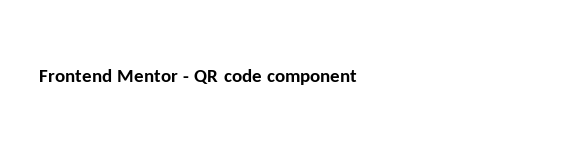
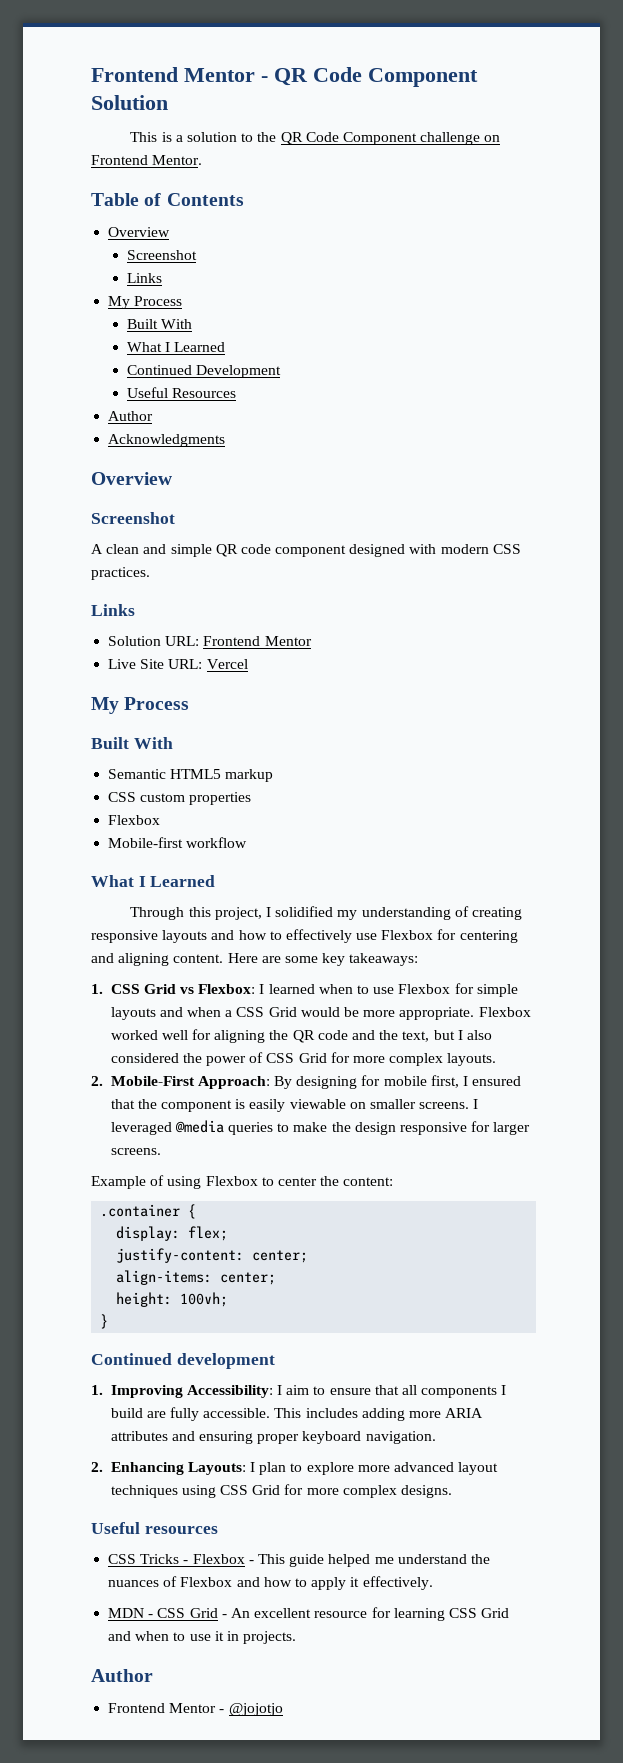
[223,69,357,85] code component -> [313,67,478,87] [91,95,168,110] [130,132,501,145] [91,155,203,165] [91,193,244,206] [108,227,171,237] [126,250,197,260] [126,273,162,283] [108,296,183,309] [126,319,192,329] [126,342,226,352] [126,365,281,378] [126,387,236,398] [108,411,154,421] [108,434,226,447] [91,472,172,485] [91,512,175,524] [91,544,521,557] [91,567,150,580] [91,604,135,616] [108,636,312,646] [108,659,248,669] [91,697,190,714] [91,737,173,749] [108,769,274,782] [108,792,252,805] [108,815,161,825] [108,837,248,848] [91,875,216,887] [130,906,522,920] [91,929,518,943] [91,953,419,966] [91,983,518,997] [110,1007,531,1020] [110,1029,492,1043] [110,1052,497,1066] [91,1075,522,1089] [110,1099,479,1112] [110,1120,531,1135] [110,1148,161,1155] [91,1175,394,1189] [100,1204,197,1219] [116,1226,229,1241] [116,1248,309,1263] [116,1270,277,1285] [116,1292,229,1307] [100,1314,109,1329] [91,1353,275,1369] [91,1385,507,1398] [110,1407,484,1421] [110,1431,436,1444] [91,1462,499,1475] [110,1484,453,1498] [91,1522,218,1534] [108,1554,490,1567] [108,1576,433,1590] [108,1607,510,1621] [108,1631,297,1644] [91,1669,153,1682] [108,1703,283,1716] Code Component Solution // This is a solution to the QR Code Component challenge on Frontend Mentor. // Table of Contents // Overview // Screenshot // Links // My Process // Built With // What I Learned // Continued Development // Useful Resources // Author // Acknowledgments // Overview // Screenshot // A clean and simple QR code component designed with modern CSS practices. // Links // Solution URL: Frontend Mentor // Live Site URL: Vercel // My Process // Built With // Semantic HTML5 markup // CSS custom properties // Flexbox // Mobile-first workflow // What I Learned // Through this project, I solidified my understanding of creating responsive layouts and how to effectively use Flexbox for centering and aligning content. Here are some key takeaways: // 1. CSS Grid vs Flexbox: I learned when to use Flexbox for simple layouts and when a CSS Grid would be more appropriate. Flexbox worked well for aligning the QR code and the text, but I also considered the power of CSS Grid for more complex layouts. // 2. Mobile-First Approach: By designing for mobile first, I ensured that the component is easily viewable on smaller screens. I leveraged @media queries to make the design responsive for larger screens. // Example of using Flexbox to center the content: // .container { // display: flex; // justify-content: center; // align-items: center; // height: 100vh; // } // Continued development // 1. Improving Accessibility: I aim to ensure that all components I build are fully accessible. This includes adding more ARIA attributes and ensuring proper keyboard navigation. // 2. Enhancing Layouts: I plan to explore more advanced layout techniques using CSS Grid for more complex designs. // Useful resources // CSS Tricks - Flexbox - This guide helped me understand the nuances of Flexbox and how to apply it effectively. // MDN - CSS Grid - An excellent resource for learning CSS Grid and when to use it in projects. // Author // Frontend Mentor - @jojotjo

